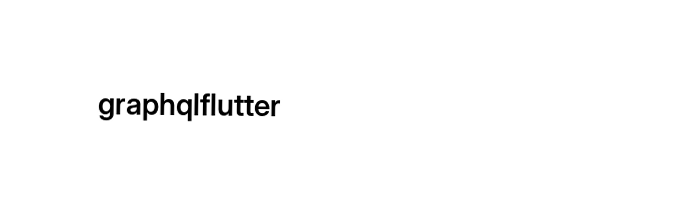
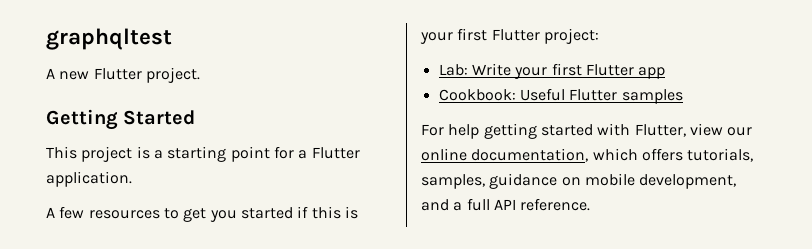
[97,92,282,123] graphqlflutter -> [46,28,172,50] [46,67,200,83] [46,109,196,130] [46,146,360,162] [46,171,132,187] [46,206,358,222] [420,28,599,44] [438,63,666,79] [438,88,683,104] [421,123,753,139] [421,148,754,162] [421,173,737,189] [421,198,591,211] graphqltest // A new Flutter project. // Getting Started // This project is a starting point for a Flutter application. // A few resources to get you started if this is your first Flutter project: // Lab: Write your first Flutter app // Cookbook: Useful Flutter samples // For help getting started with Flutter, view our online documentation, which offers tutorials, samples, guidance on mobile development, and a full API reference.

